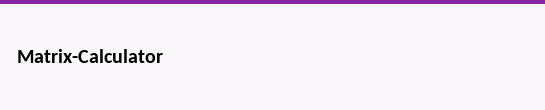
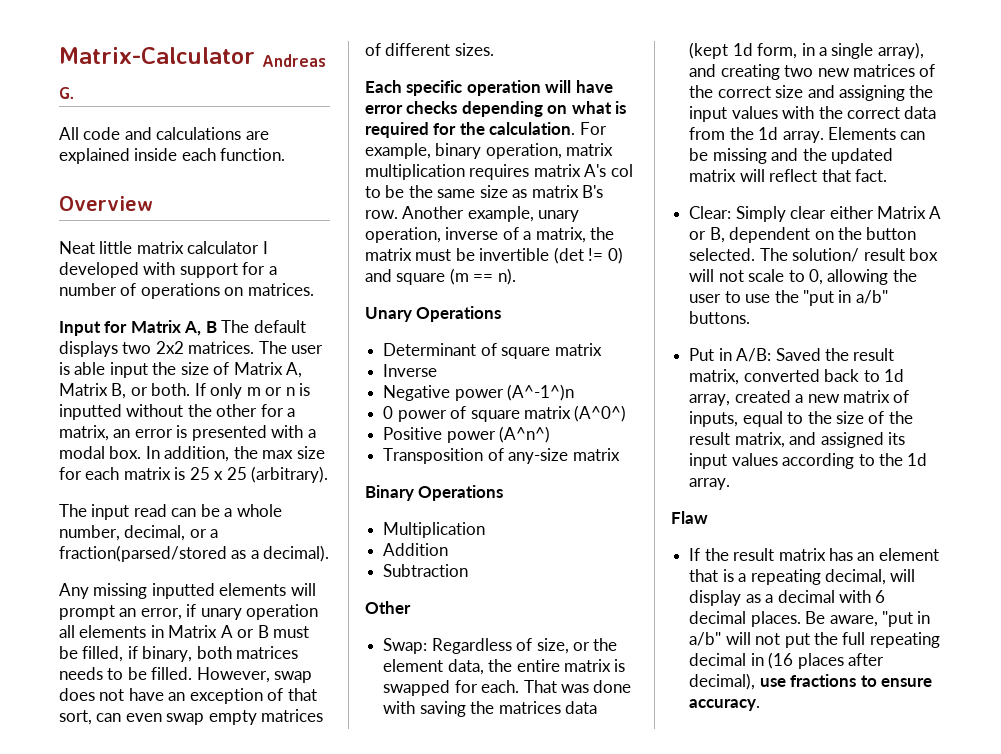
(163, 56) none -> [262,54,326,67] [59,87,75,99] [59,127,269,140] [59,148,286,164] [59,196,153,211] [59,241,268,254] [59,262,277,278] [59,283,314,299] [59,320,306,336] [59,341,324,357] [59,362,303,378] [59,383,311,399] [59,404,296,420] [59,425,316,441] [59,446,325,462] [59,466,329,483] [59,504,282,520] [59,525,219,541] [59,545,330,562] [59,583,316,599] [59,604,319,620] [59,625,310,638] [59,646,299,662] [59,667,313,683] [59,688,317,704] [59,709,324,725] [365,43,494,56] [365,80,613,96] [365,101,627,117] [365,122,607,138] [365,143,614,159] [365,164,633,180] [365,185,604,198] [365,206,580,222] [365,227,615,243] [365,247,623,264] [365,268,516,285] [365,306,502,322] [383,343,602,359] [383,364,438,377] [383,384,575,401] [383,405,627,422] [383,426,551,443] [383,448,620,464] [365,485,504,501] [383,522,486,538] [383,543,449,556] [383,564,469,577] [365,601,411,614] [383,638,618,654] [383,659,626,675] [383,680,632,696] [383,701,597,717] [689,42,924,59] [689,64,936,80] [689,85,934,101] [689,106,937,122] [689,127,926,143] [689,148,893,164] [689,169,887,182] [689,206,942,222] [689,227,917,243] [689,248,938,262] [689,269,917,285] [689,290,888,306] [689,311,751,324] [689,348,895,362] [689,369,904,385] [689,390,910,406] [689,411,913,427] [689,432,905,448] [689,453,928,469] [689,478,731,490] [671,511,708,524] [689,548,939,561] [689,569,916,585] [689,590,886,606] [689,611,931,627] [689,632,940,648] [689,652,884,669] [689,673,932,690] [689,699,761,711] Andreas G. // All code and calculations are explained inside each function. // Overview // Neat little matrix calculator I developed with support for a number of operations on matrices. // Input for Matrix A, B The default displays two 2x2 matrices. The user is able input the size of Matrix A, Matrix B, or both. If only m or n is inputted without the other for a matrix, an error is presented with a modal box. In addition, the max size for each matrix is 25 x 25 (arbitrary). // The input read can be a whole number, decimal, or a fraction(parsed/stored as a decimal). // Any missing inputted elements will prompt an error, if unary operation all elements in Matrix A or B must be filled, if binary, both matrices needs to be filled. However, swap does not have an exception of that sort, can even swap empty matrices of different sizes. // Each specific operation will have error checks depending on what is required for the calculation. For example, binary operation, matrix multiplication requires matrix A's col to be the same size as matrix B's row. Another example, unary operation, inverse of a matrix, the matrix must be invertible (det != 0) and square (m == n). // Unary Operations // Determinant of square matrix // Inverse // Negative power (A^-1^)n // 0 power of square matrix (A^0^) // Positive power (A^n^) // Transposition of any-size matrix // Binary Operations // Multiplication // Addition // Subtraction // Other // Swap: Regardless of size, or the element data, the entire matrix is swapped for each. That was done with saving the matrices data (kept 1d form, in a single array), and creating two new matrices of the correct size and assigning the input values with the correct data from the 1d array. Elements can be missing and the updated matrix will reflect that fact. // Clear: Simply clear either Matrix A or B, dependent on the button selected. The solution/ result box will not scale to 0, allowing the user to use the "put in a/b" buttons. // Put in A/B: Saved the result matrix, converted back to 1d array, created a new matrix of inputs, equal to the size of the result matrix, and assigned its input values according to the 1d array. // Flaw // If the result matrix has an element that is a repeating decimal, will display as a decimal with 6 decimal places. Be aware, "put in a/b" will not put the full repeating decimal in (16 places after decimal), use fractions to ensure accuracy.

